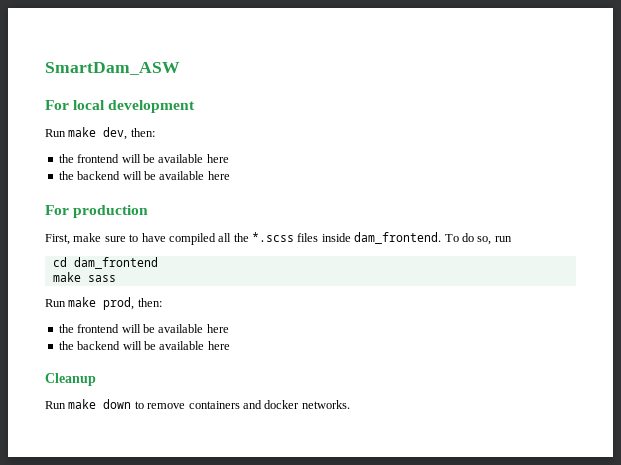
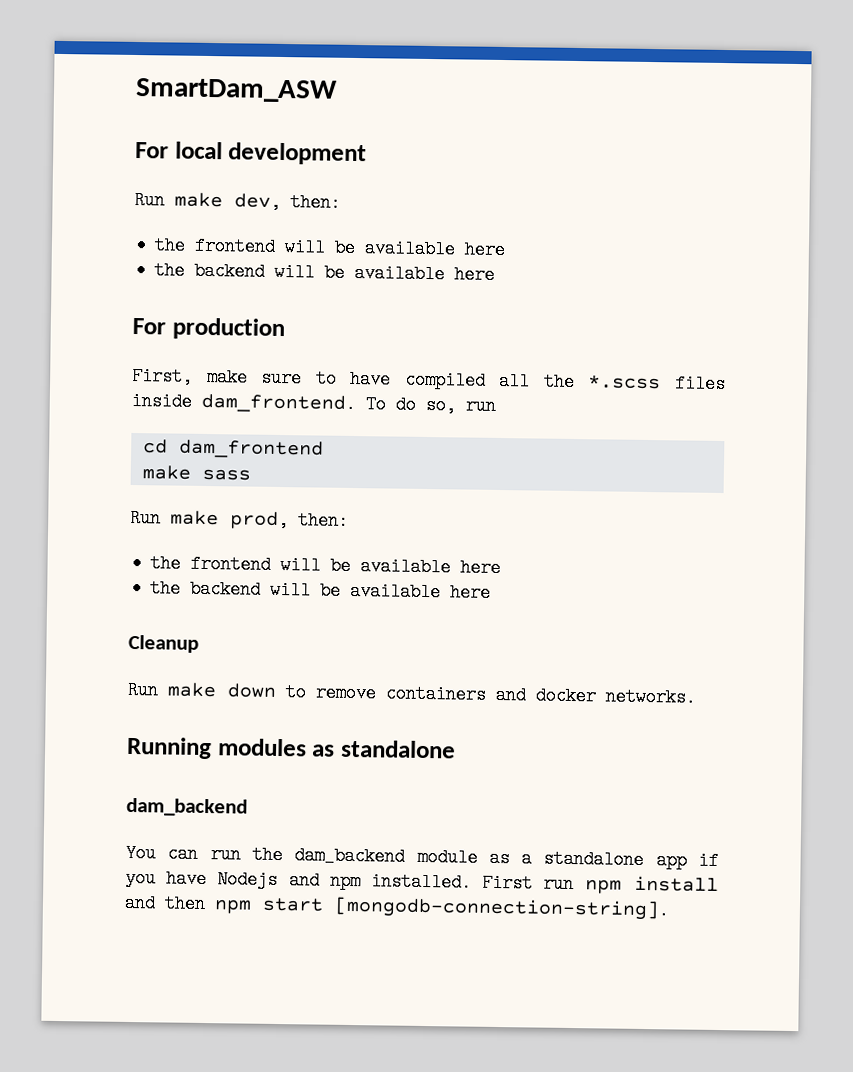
(350, 404) none -> [126,736,456,760] [126,797,248,817] [125,843,719,871] [125,868,719,894] [124,893,670,921] // Running modules as standalone // dam_backend // You can run the dam_backend module as a standalone app if you have Nodejs and npm installed. First run npm install and then npm start [mongodb-connection-string].

